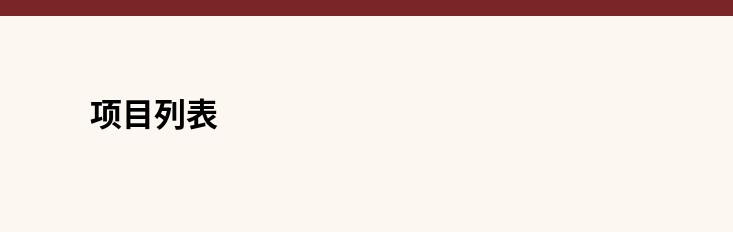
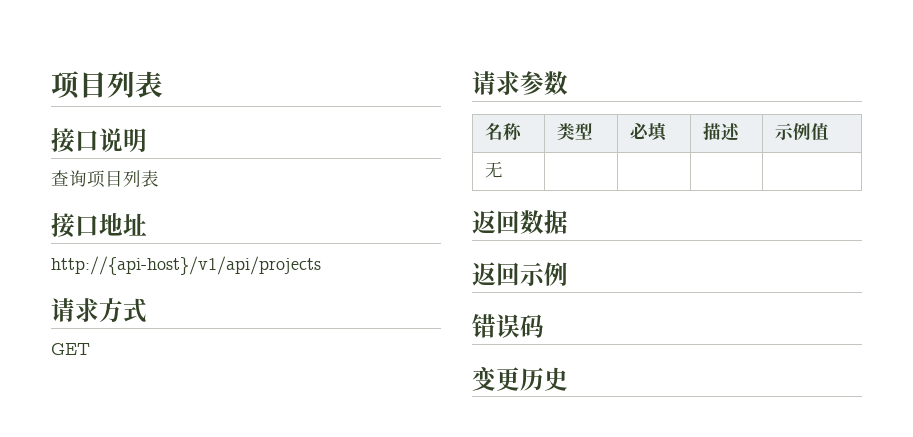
[90,98,218,130] 项目列表 -> [51,71,163,99] [51,128,147,153] [51,170,159,188] [51,213,147,238] [51,256,321,275] [51,298,147,323] [51,343,90,355] [472,71,568,95] [484,123,522,140] [556,123,593,140] [629,122,668,142] [702,122,740,141] [774,123,829,141] [484,161,503,178] [472,210,568,234] [472,262,568,286] [472,314,544,338] [472,366,568,391] 项目列表 // 接口说明 // 查询项目列表 // 接口地址 // http://{api-host}/v1/api/projects // 请求方式 // GET // 请求参数 // 名称 | 类型 | 必填 | 描述 | 示例值 // 无 | | | | // 返回数据 // 返回示例 // 错误码 // 变更历史

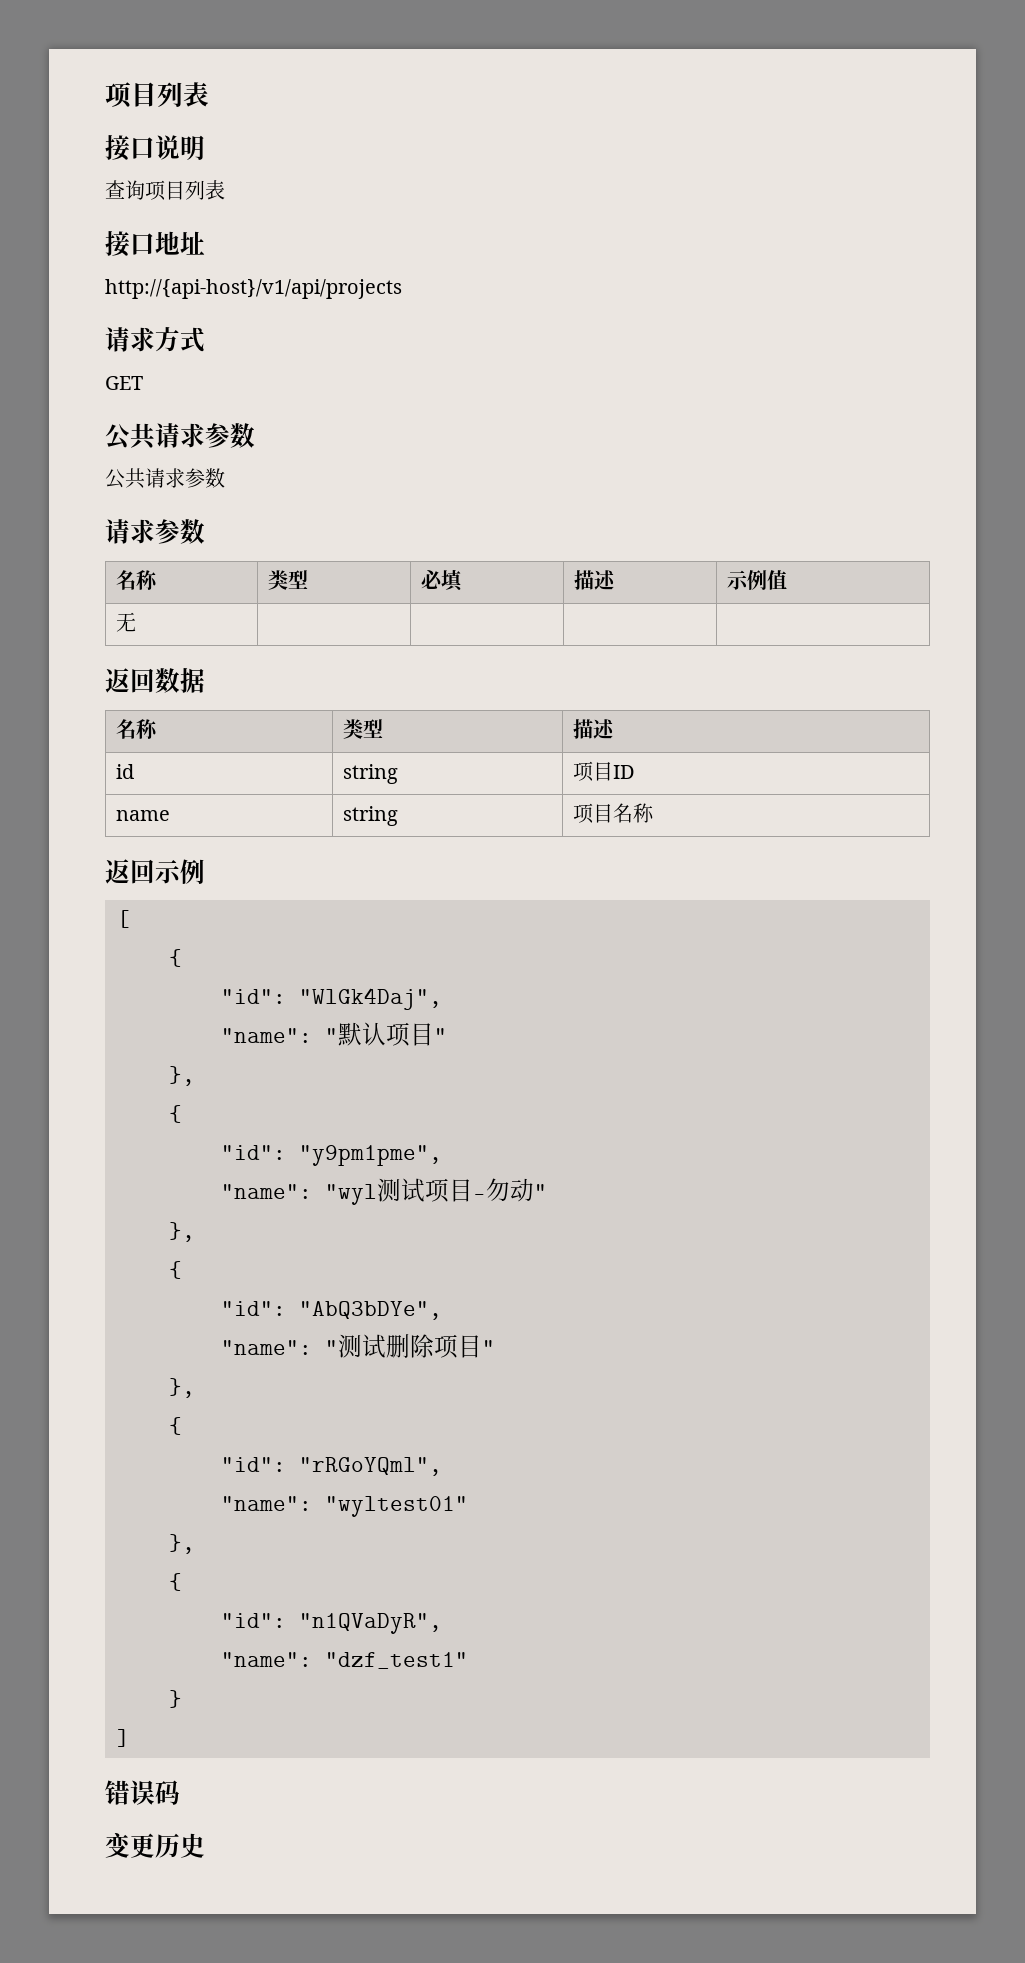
(90, 349) none -> [105,423,255,450] [105,468,225,489] // 公共请求参数 // 公共请求参数
[472,262,568,286] // 返回示例 -> [115,719,158,739] [342,719,383,739] [572,719,615,739] [115,764,134,779] [342,764,398,784] [572,761,635,782] [115,810,170,821] [342,806,398,826] [572,803,654,824] [105,859,205,884] [117,910,130,928] [169,949,182,967] [221,988,442,1010] [221,1022,447,1047] [169,1066,195,1086] [169,1105,182,1123] [221,1145,442,1166] [221,1178,547,1205] [169,1222,195,1242] [169,1261,182,1279] [221,1301,442,1320] [221,1334,495,1359] [169,1378,195,1398] [169,1417,182,1435] [221,1457,442,1476] [221,1496,468,1517] [169,1534,195,1554] [169,1573,182,1591] [221,1613,442,1634] [221,1652,468,1669] [169,1690,182,1708] [117,1729,130,1747] // 名称 | 类型 | 描述 // id | string | 项目ID // name | string | 项目名称 // 返回示例 // [ // { // "id": "WlGk4Daj", // "name": "默认项目" // }, // { // "id": "y9pm1pme", // "name": "wyl测试项目-勿动" // }, // { // "id": "AbQ3bDYe", // "name": "测试删除项目" // }, // { // "id": "rRGoYQml", // "name": "wyltest01" // }, // { // "id": "n1QVaDyR", // "name": "dzf_test1" // } // ]

